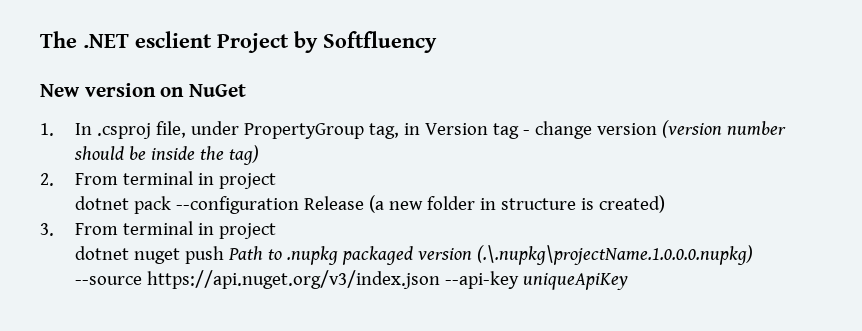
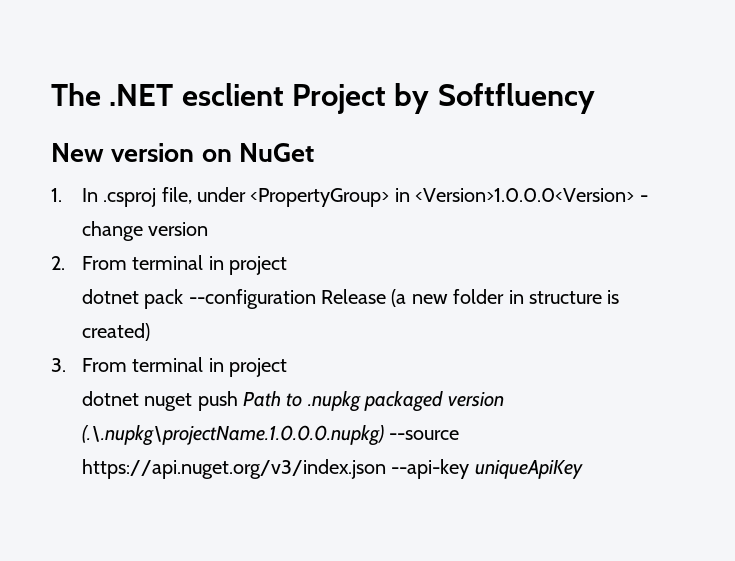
[244,120,786,139] [74,145,260,165] PropertyGroup tag, in Version tag - change version (version number should be inside the tag) -> [250,188,648,207] [81,221,209,241] <PropertyGroup> in <Version>1.0.0.0<Version> - change version

